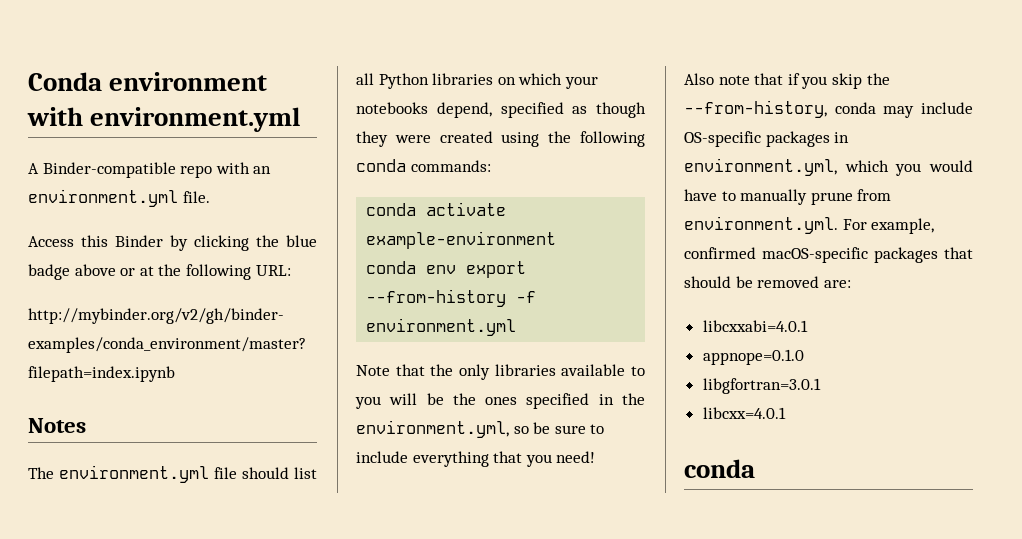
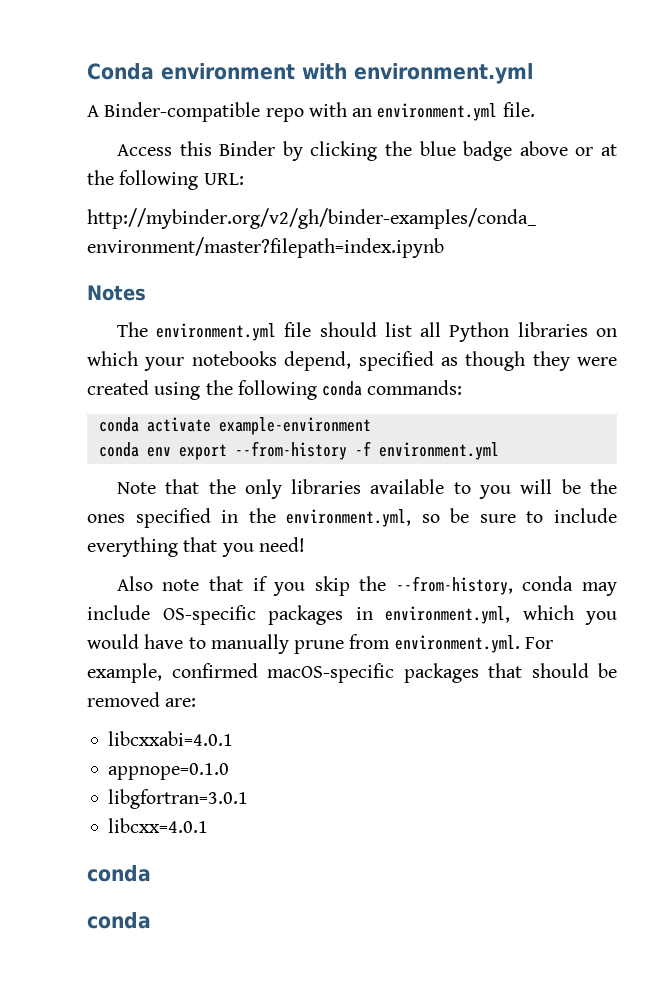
(755, 468) none -> [87,912,151,929] // conda

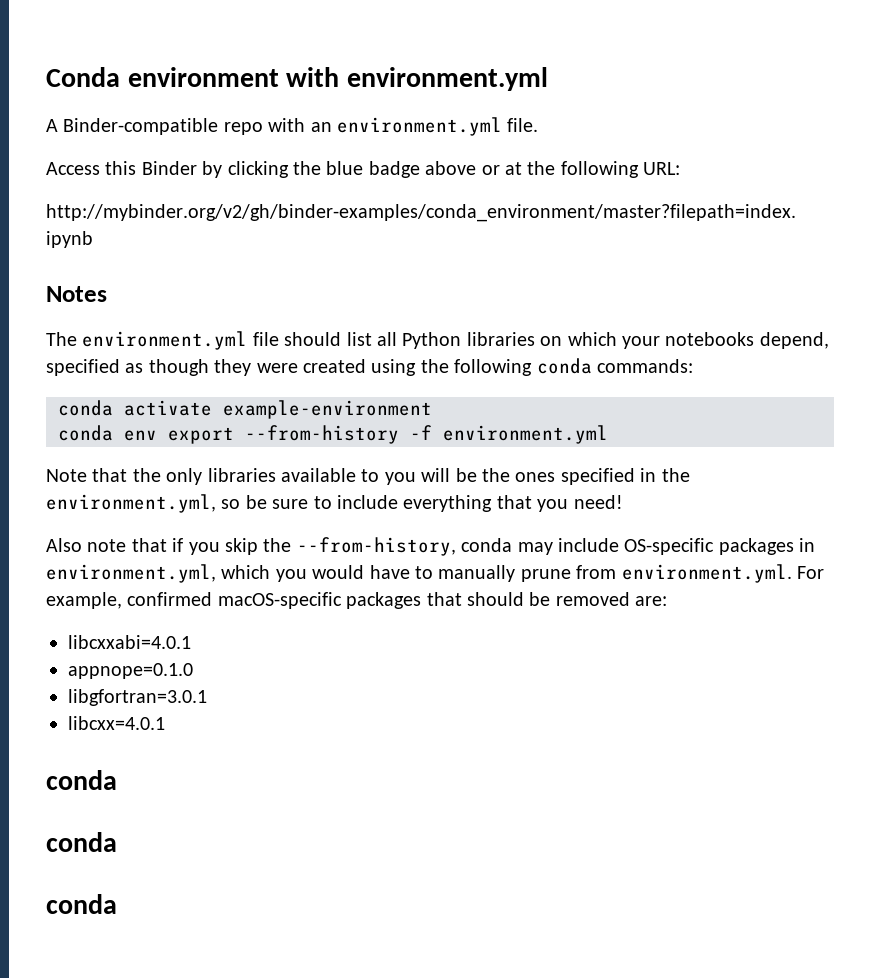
(151, 920) none -> [46,894,117,914] // conda

